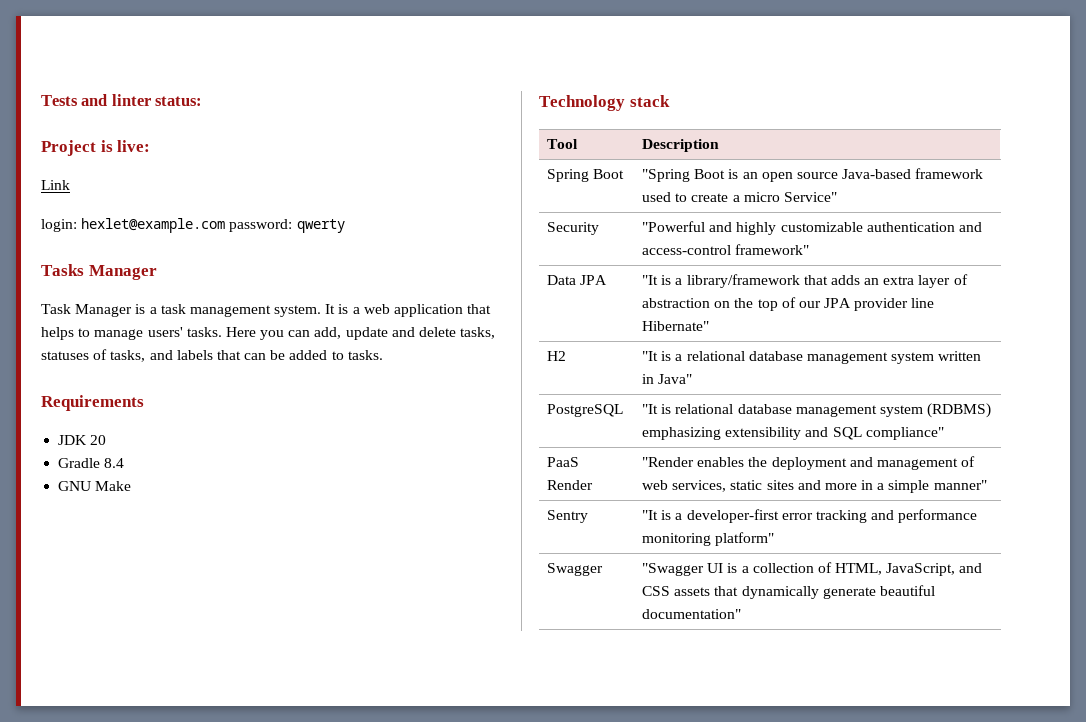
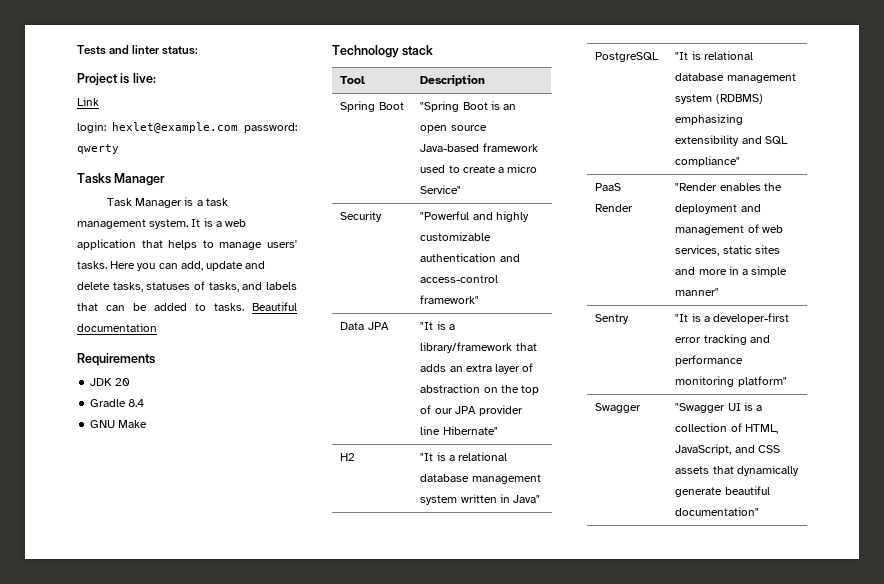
(383, 355) none -> [252,302,297,311] [77,323,157,332] Beautiful documentation

